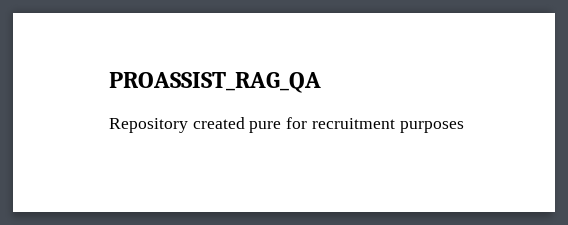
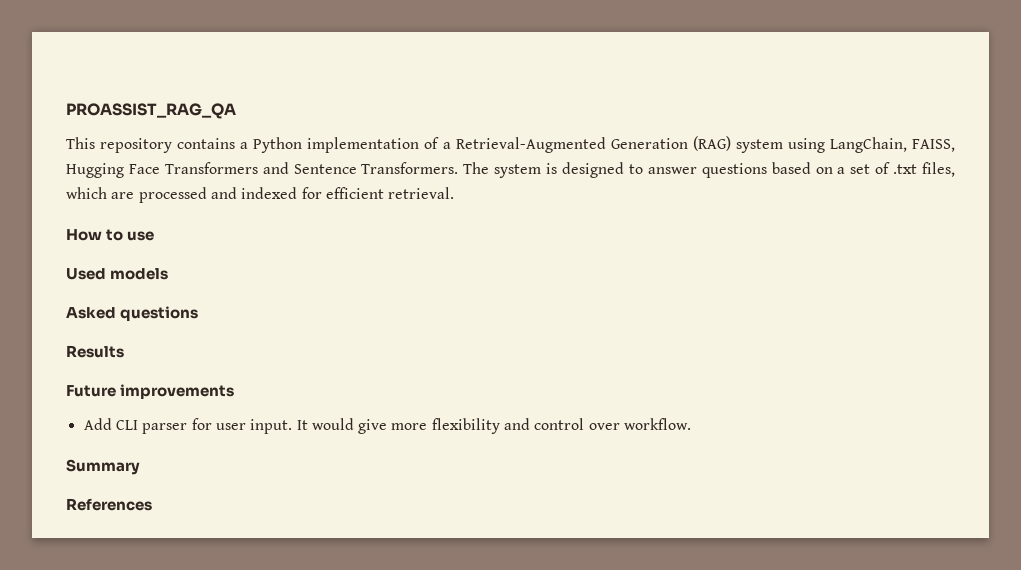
[109,117,464,133] Repository created pure for recruitment purposes -> [66,136,955,153] [66,162,956,178] [66,187,455,203] [66,229,155,241] [66,268,169,280] [66,306,199,321] [66,345,124,358] [66,384,235,399] [83,418,692,434] [66,459,140,475] [66,498,152,511] This repository contains a Python implementation of a Retrieval-Augmented Generation (RAG) system using LangChain, FAISS, Hugging Face Transformers and Sentence Transformers. The system is designed to answer questions based on a set of .txt files, which are processed and indexed for efficient retrieval. // How to use // Used models // Asked questions // Results // Future improvements // Add CLI parser for user input. It would give more flexibility and control over workflow. // Summary // References

